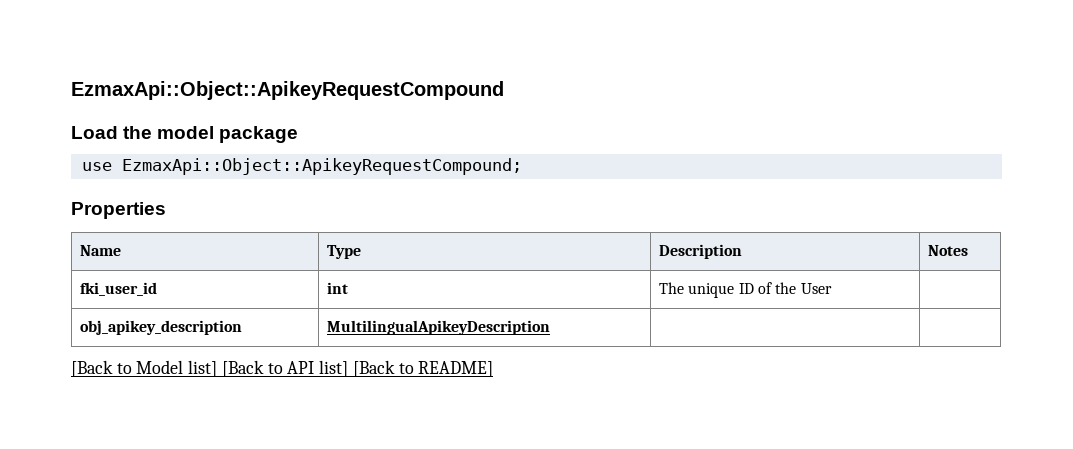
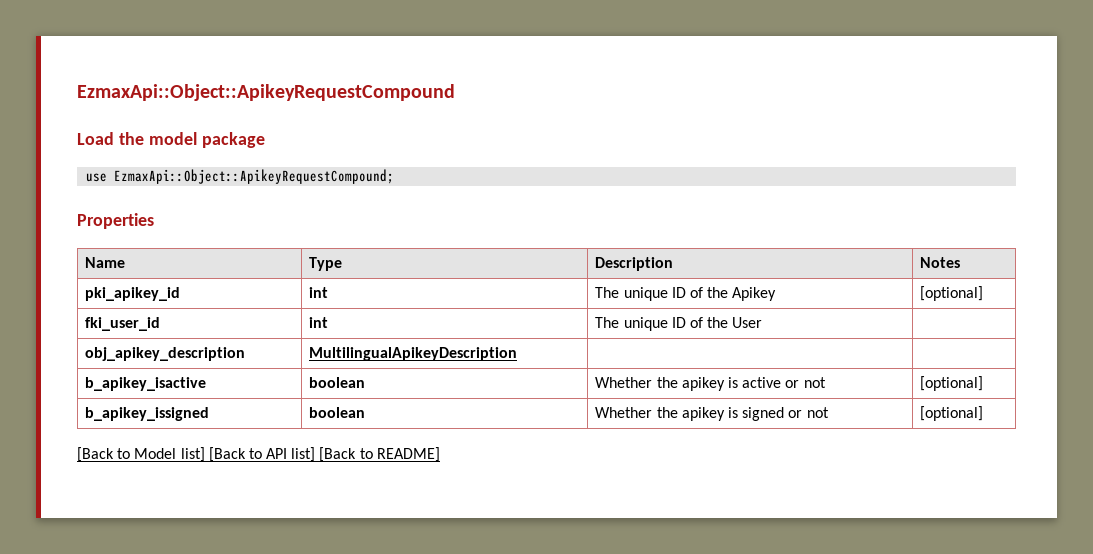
(969, 250) none -> [85,287,181,301] [309,287,329,298] [595,287,777,301] [920,286,984,301] // pki_apikey_id | int | The unique ID of the Apikey | [optional]
(551, 327) none -> [85,377,207,391] [309,377,366,388] [595,377,826,391] [920,376,984,391] [85,407,210,421] [309,407,366,418] [595,407,829,421] [920,406,984,421] // b_apikey_isactive | boolean | Whether the apikey is active or not | [optional] // b_apikey_issigned | boolean | Whether the apikey is signed or not | [optional]

